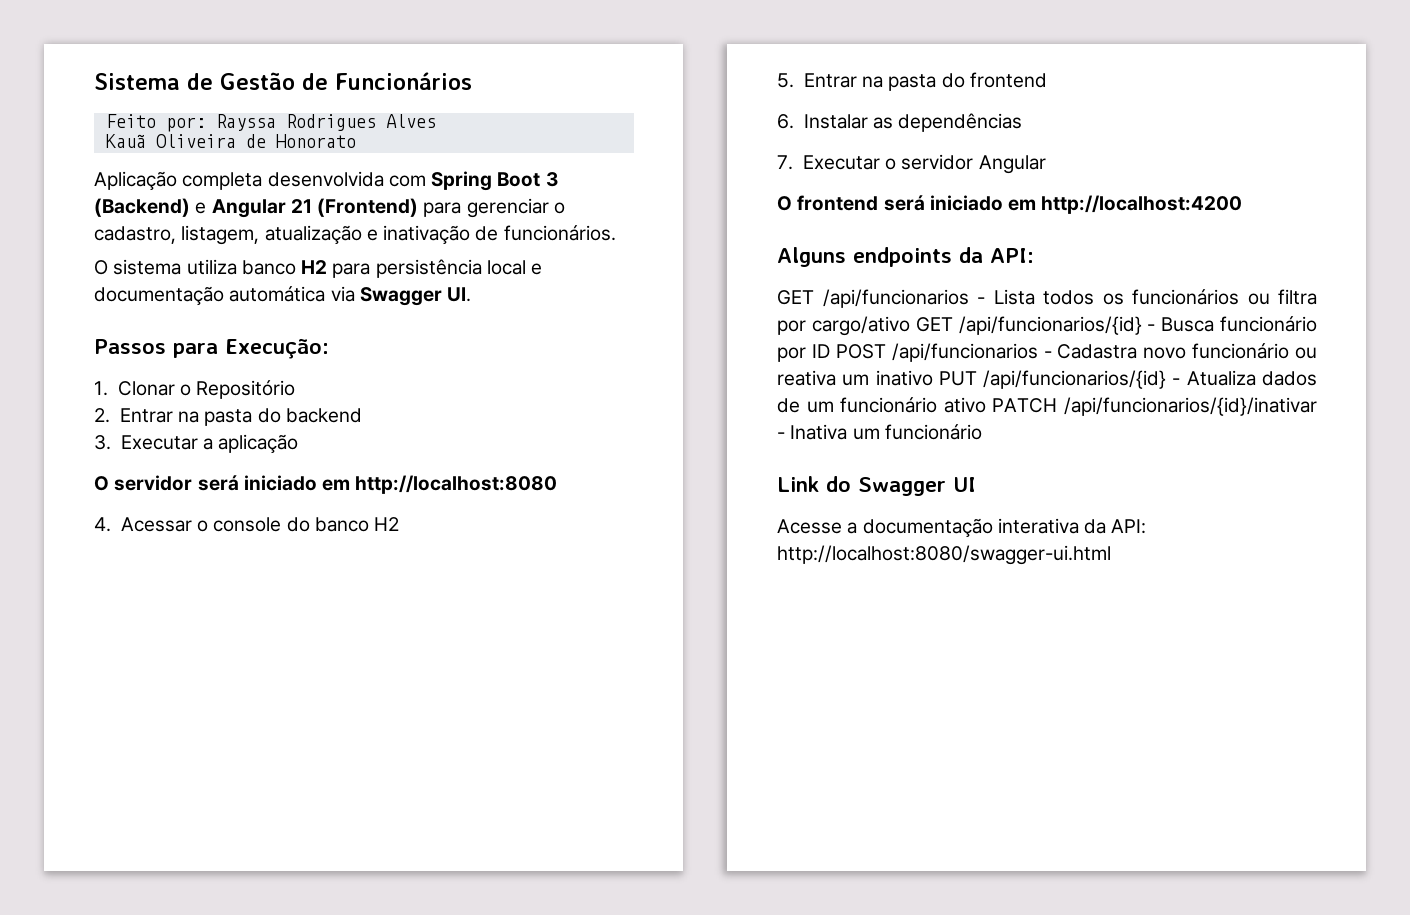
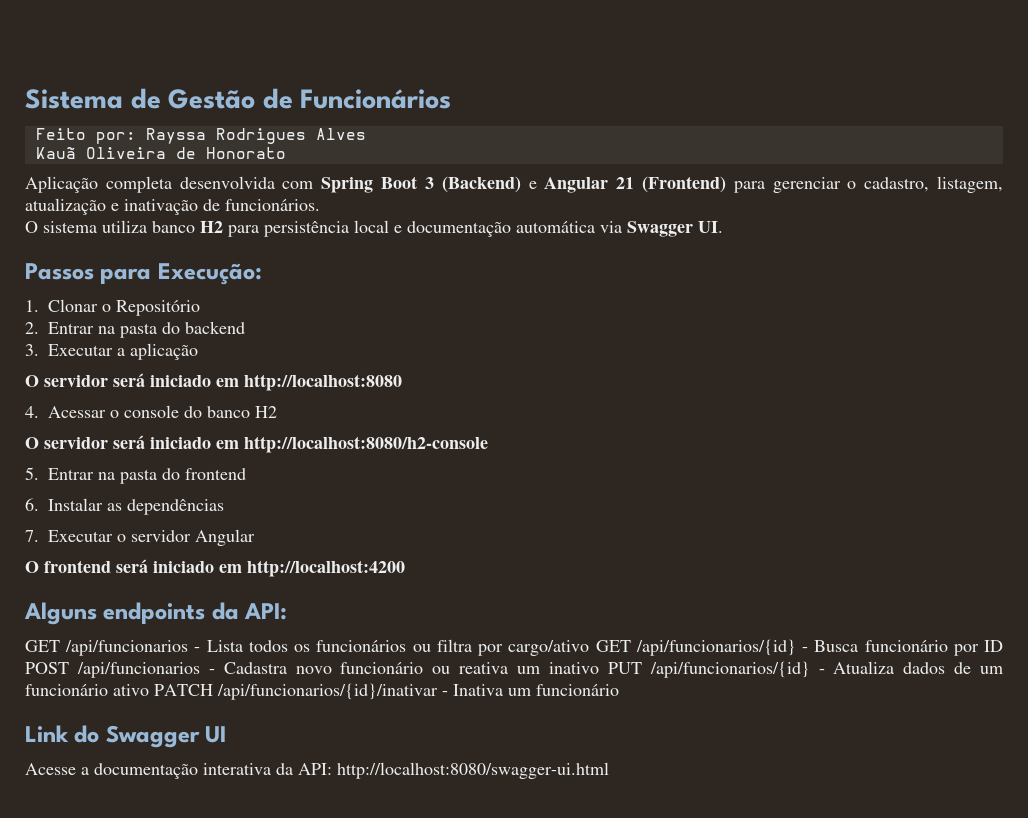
(400, 524) none -> [25,435,488,453] // O servidor será iniciado em http://localhost:8080/h2-console

